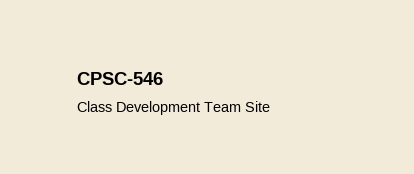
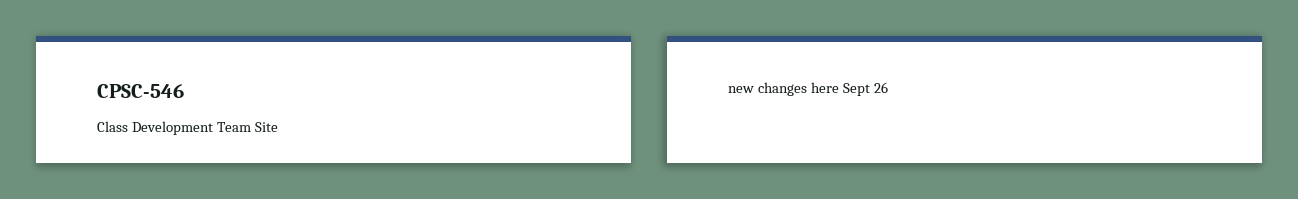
(270, 106) none -> [728,82,888,96] // new changes here Sept 26

